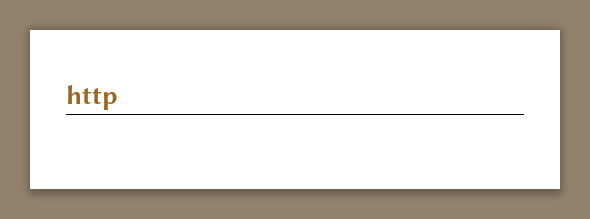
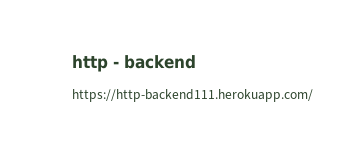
(118, 97) none -> [113,55,196,69] [72,89,313,102] - backend // https://http-backend111.herokuapp.com/

